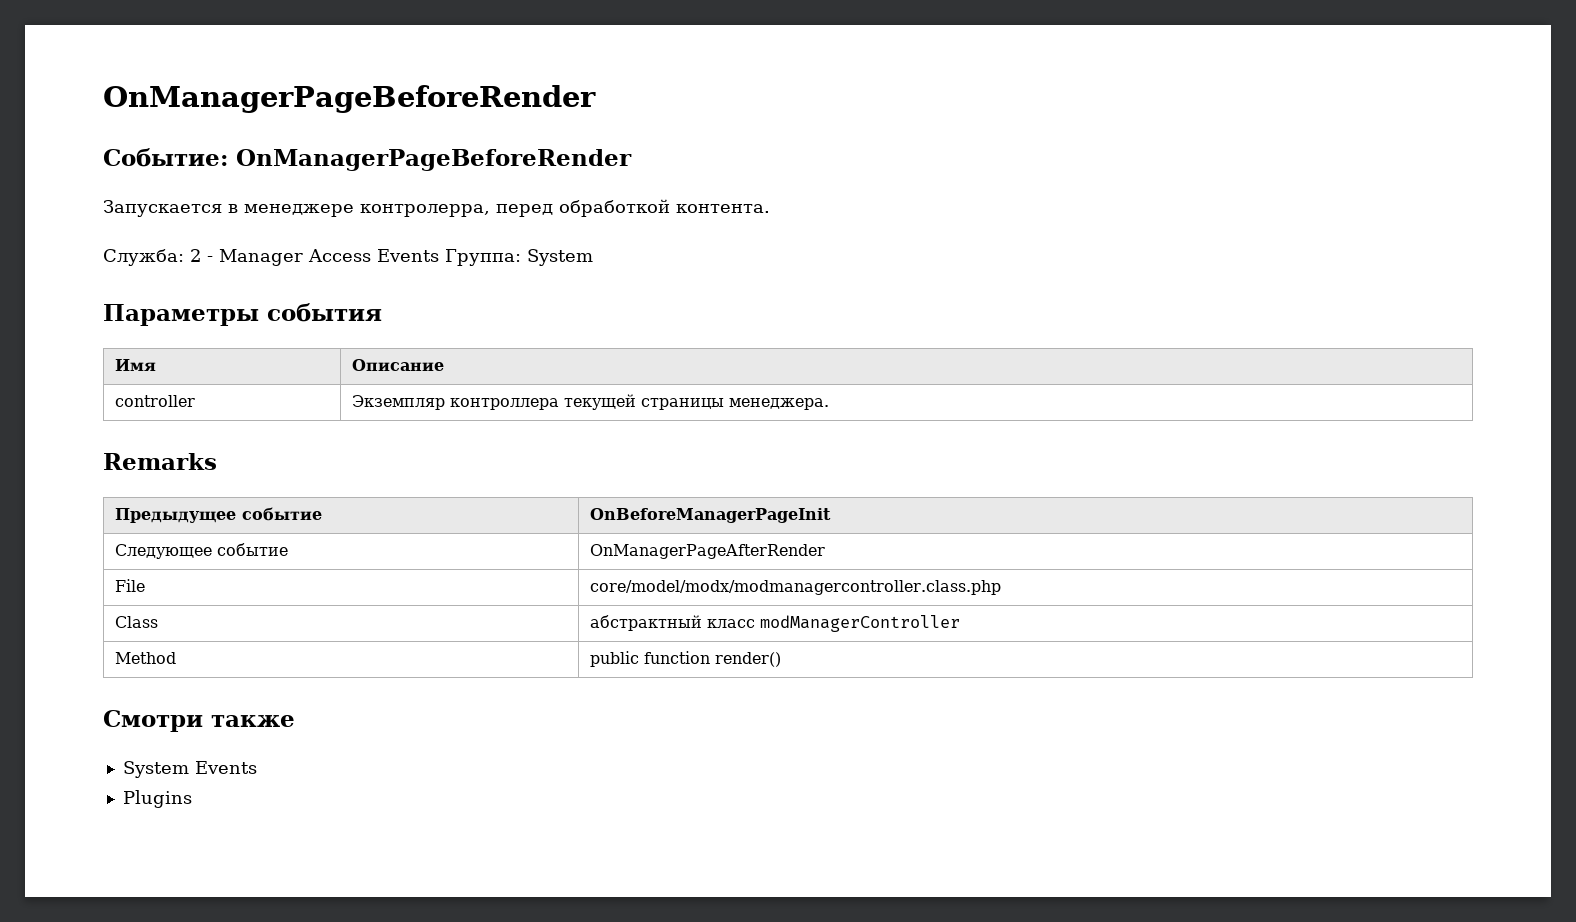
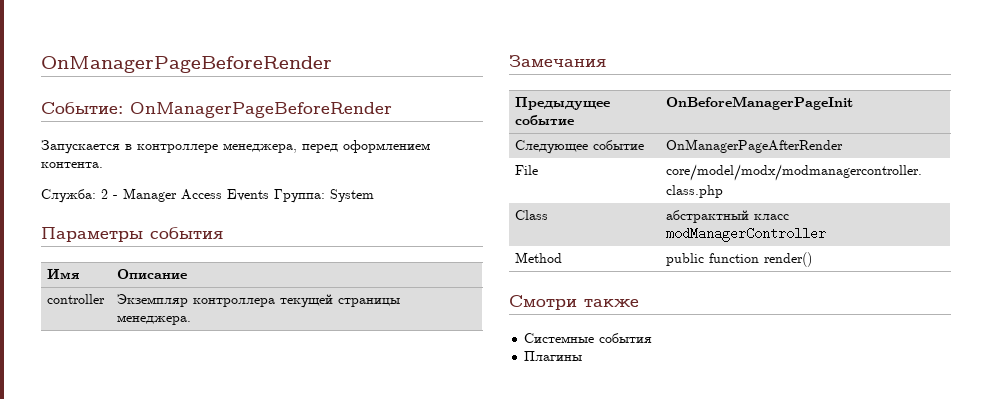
[244,199,670,217] менеджере контролерра, перед обработкой -> [137,140,430,153] контроллере менеджера, перед оформлением
[103,453,217,470] Remarks -> [509,55,606,67] Замечания
[122,761,257,778] [122,790,192,808] System Events // Plugins -> [524,333,653,343] [524,351,583,361] Системные события // Плагины

